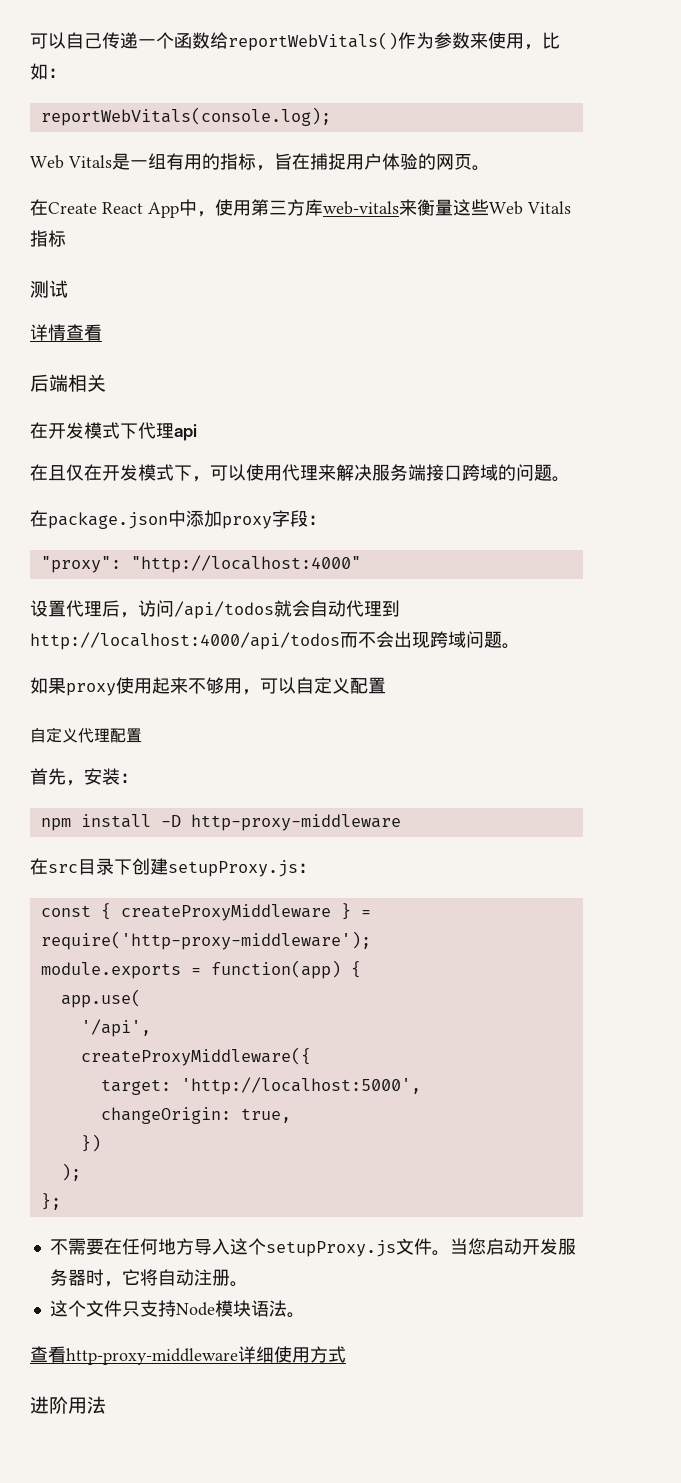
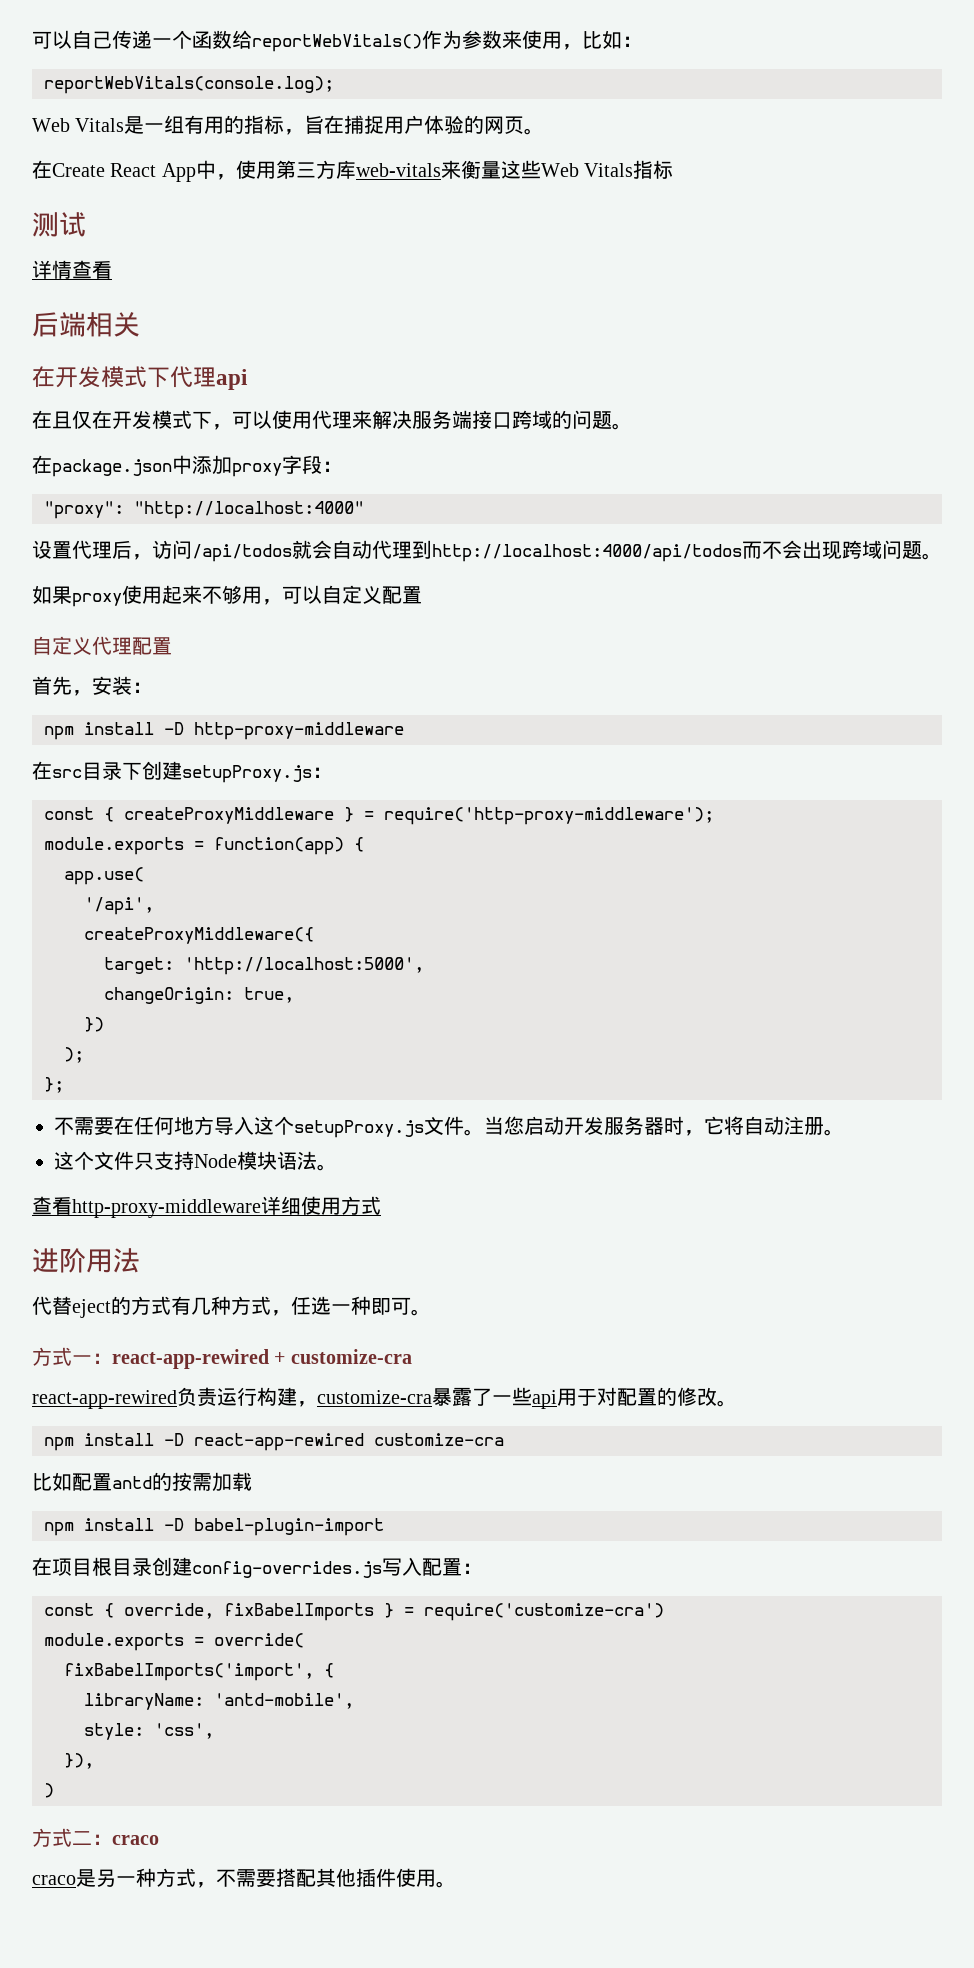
(106, 1405) none -> [32,1296,431,1318] [32,1347,412,1369] [32,1387,737,1409] [44,1433,504,1451] [32,1472,252,1492] [44,1518,384,1536] [32,1557,482,1578] [44,1603,664,1621] [44,1633,304,1651] [64,1663,334,1681] [84,1693,354,1710] [84,1723,214,1740] [64,1753,94,1769] [44,1783,54,1798] [32,1828,159,1847] [32,1868,456,1888] // 代替eject的方式有几种方式，任选一种即可。 // 方式一：react-app-rewired + customize-cra // react-app-rewired负责运行构建，customize-cra暴露了一些api用于对配置的修改。 // npm install -D react-app-rewired customize-cra // 比如配置antd的按需加载 // npm install -D babel-plugin-import // 在项目根目录创建config-overrides.js写入配置： // const { override, fixBabelImports } = require('customize-cra') // module.exports = override( // fixBabelImports('import', { // libraryName: 'antd-mobile', // style: 'css', // }), // ) // 方式二：craco // craco是另一种方式，不需要搭配其他插件使用。

